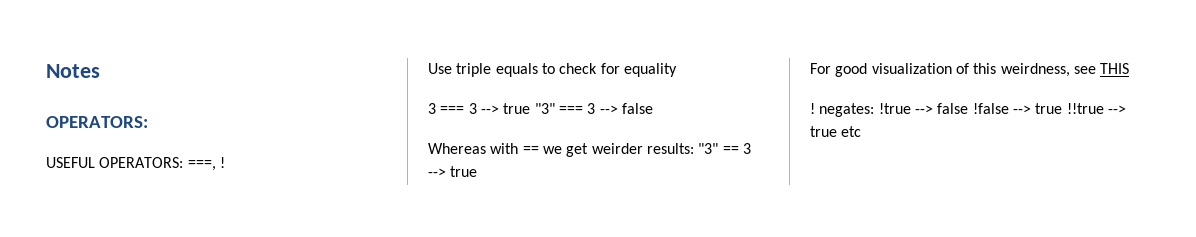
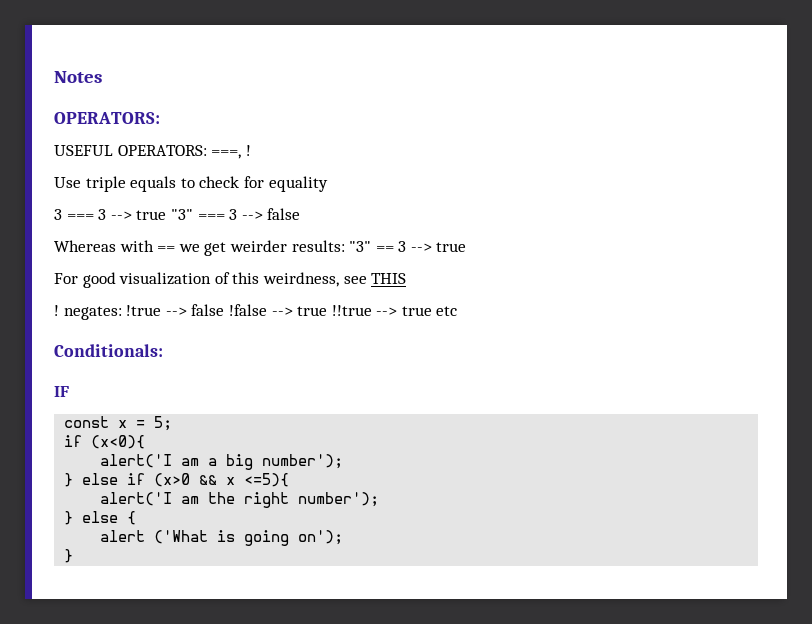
(862, 131) none -> [54,344,163,357] [54,386,69,397] [64,416,173,431] [64,435,146,449] [100,454,344,470] [64,473,290,487] [100,492,380,508] [64,511,137,525] [100,530,344,546] [64,549,74,563] // Conditionals: // IF // const x = 5; // if (x<0){ // alert('I am a big number'); // } else if (x>0 && x <=5){ // alert('I am the right number'); // } else { // alert ('What is going on'); // }

